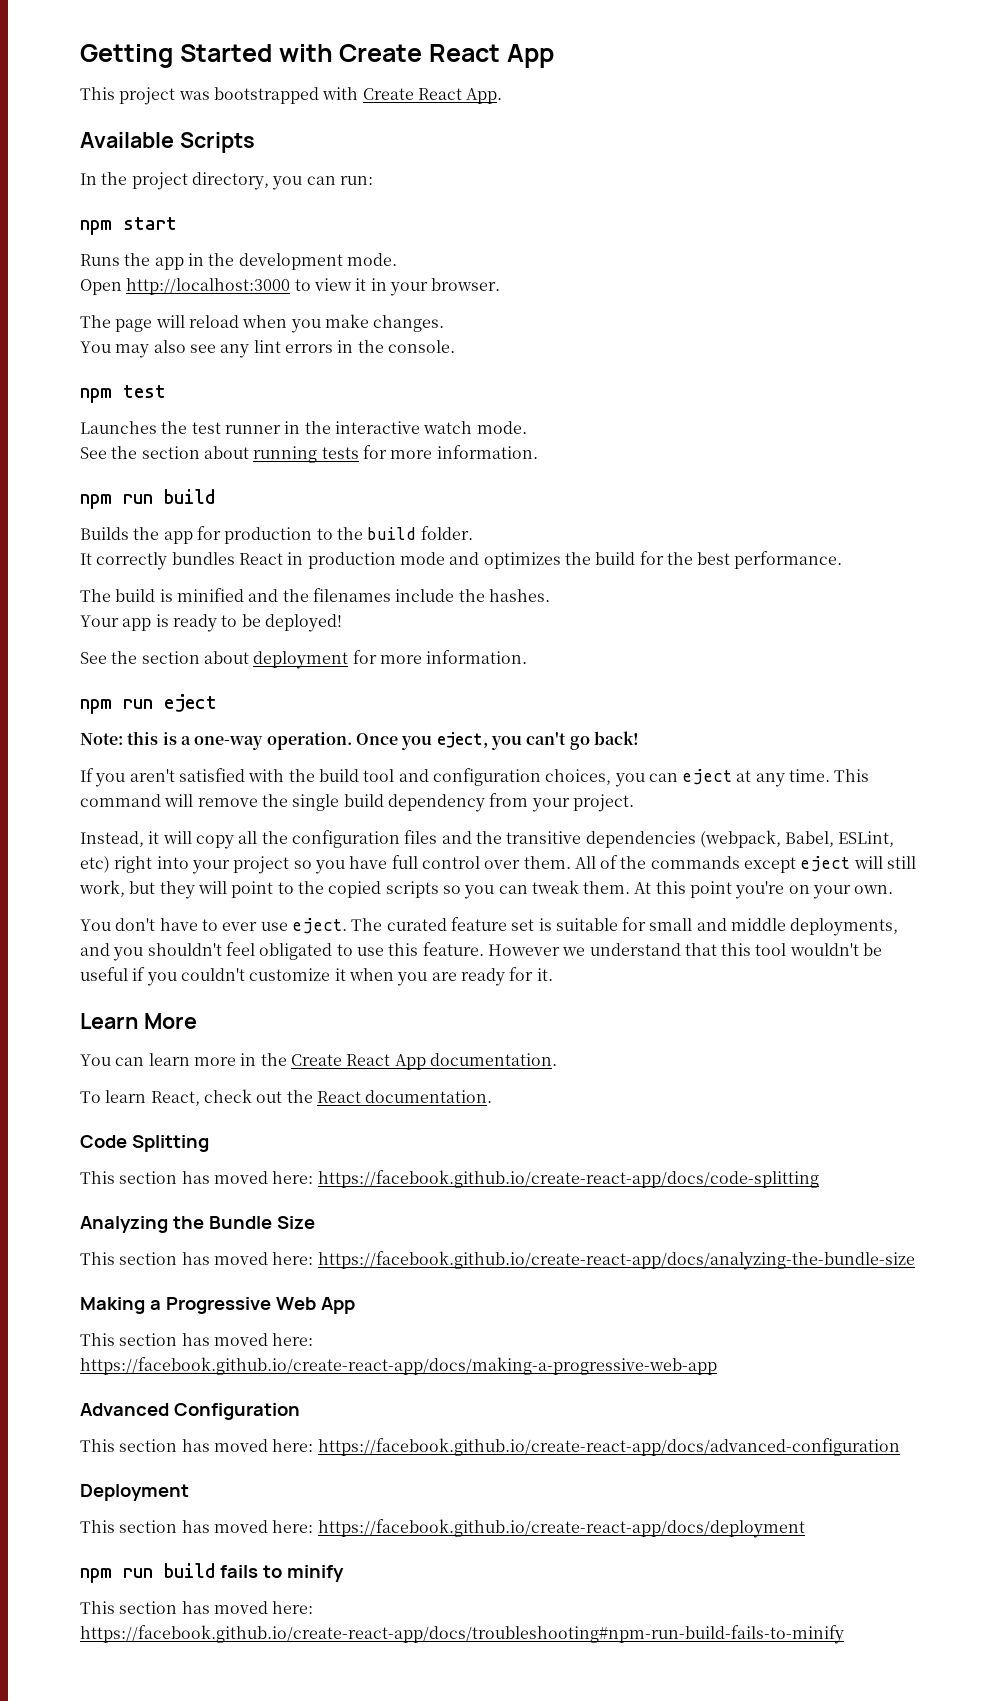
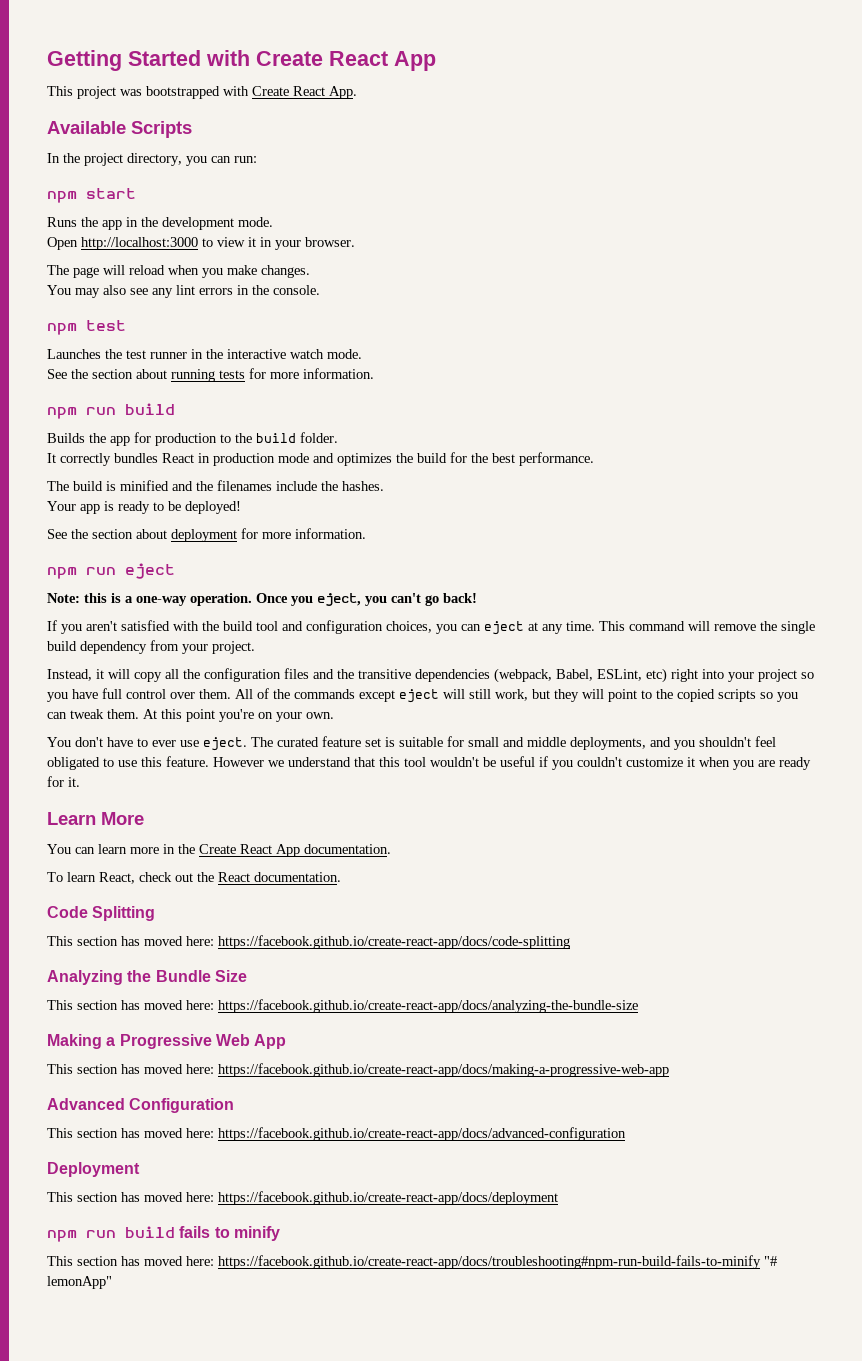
(844, 1634) none -> [764,1256,777,1266] [47,1276,112,1289] "# lemonApp"

